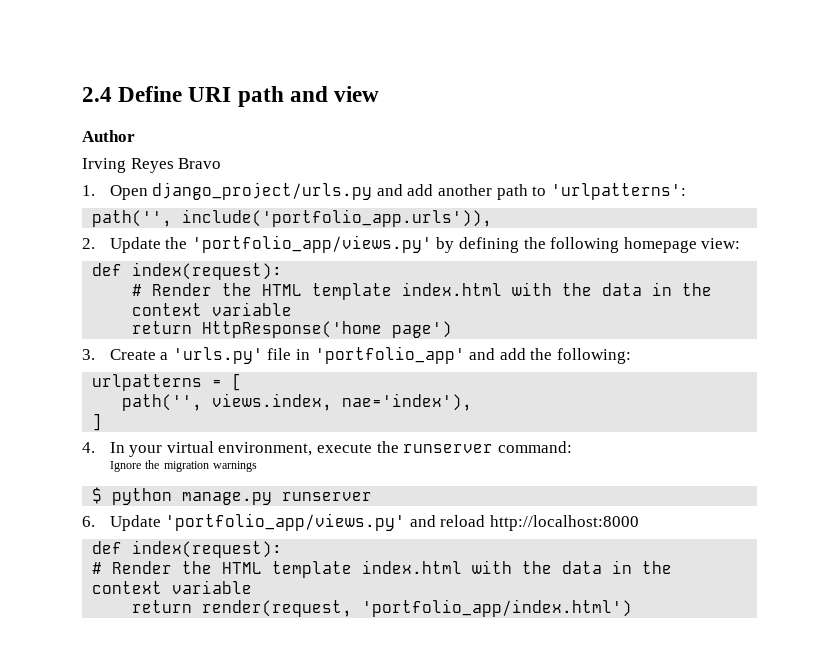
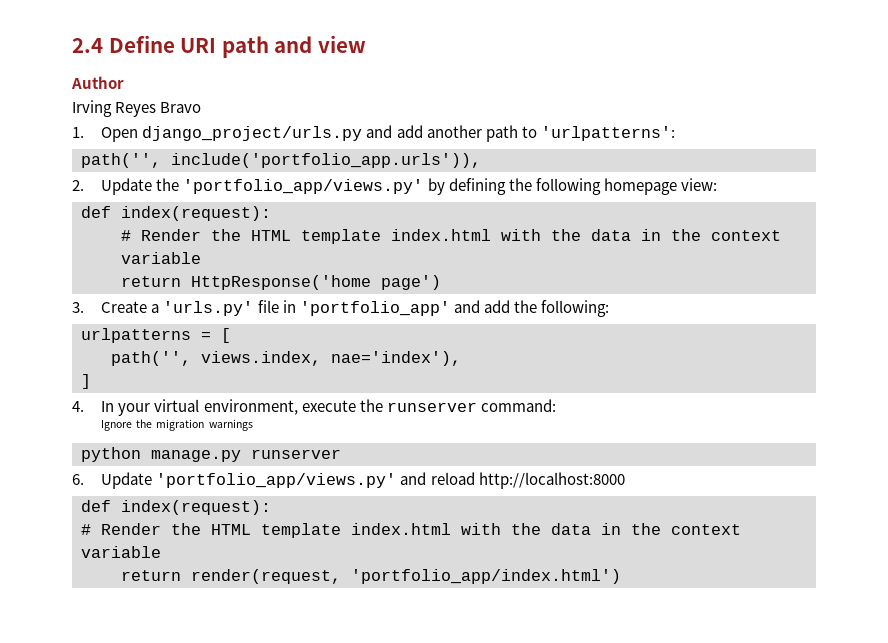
[92,487,103,504] $ -> (253, 425) none

